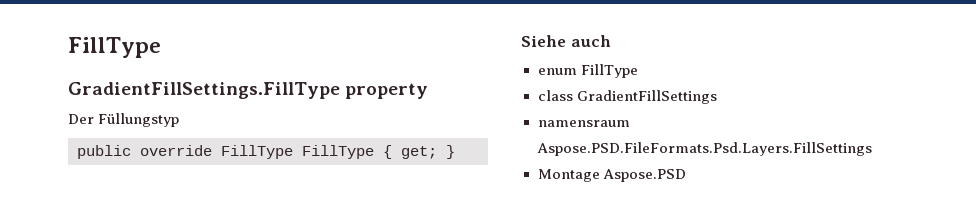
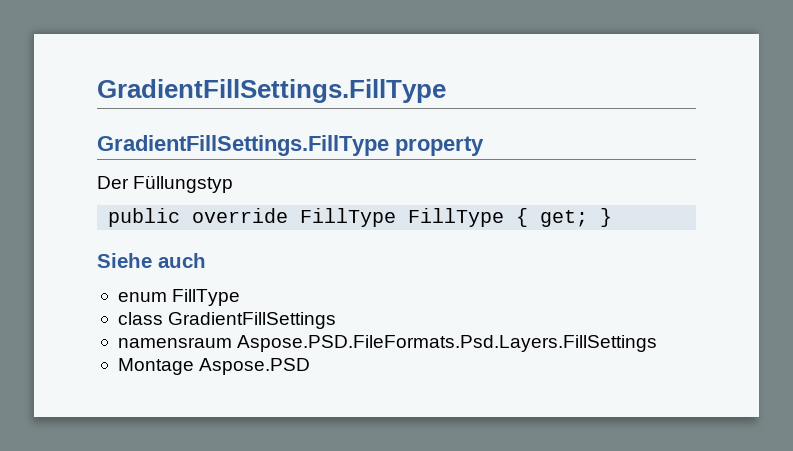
[68,37,161,58] FillType -> [97,79,446,103] GradientFillSettings.FillType

